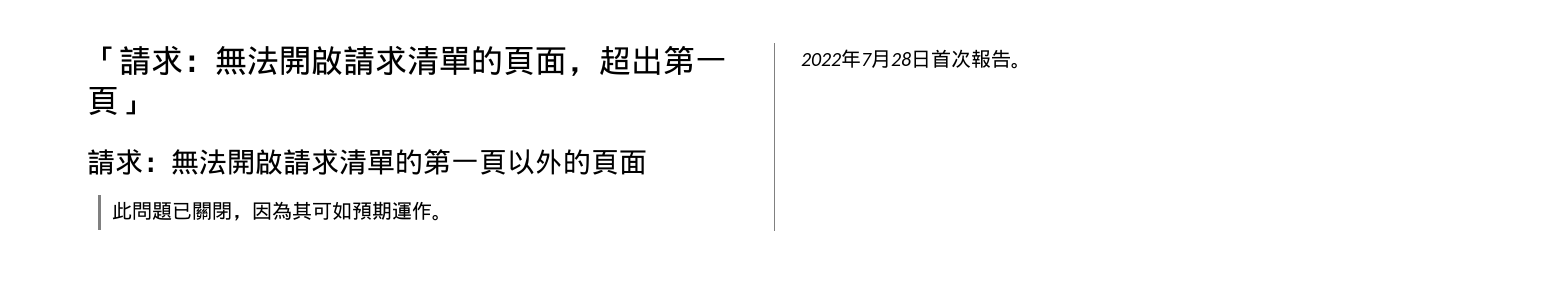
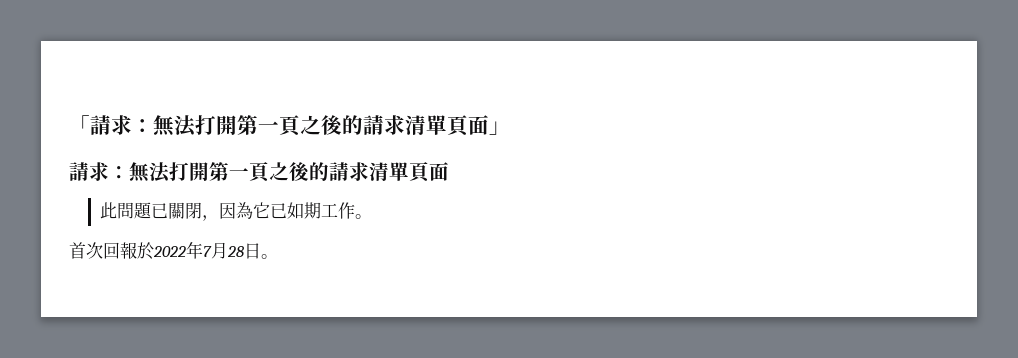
[279,45,727,76] [87,87,151,115] [87,149,591,175] 開啟請求清單的頁面，超出第一頁」 // 請求：無法開啟請求清單的第一頁以外的 -> [195,115,510,137] [69,162,409,183] 打開第一頁之後的請求清單頁面」 // 請求：無法打開第一頁之後的請求清單
[292,201,413,220] 其可如預期運 -> [253,202,339,219] 它已如期工
(453, 217) none -> [69,242,154,260] 首次回報於
[931,49,1011,68] 首次報告 -> (261, 251) none

